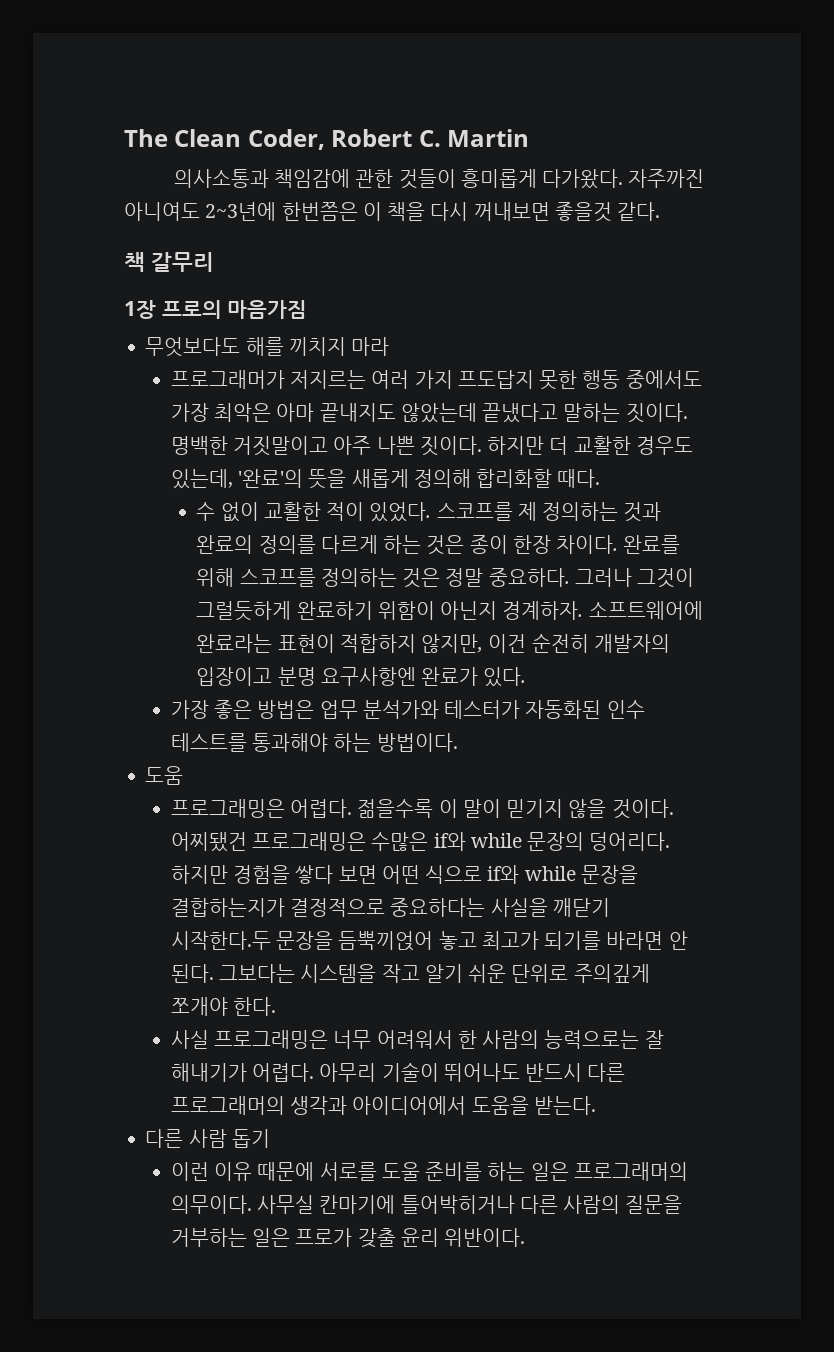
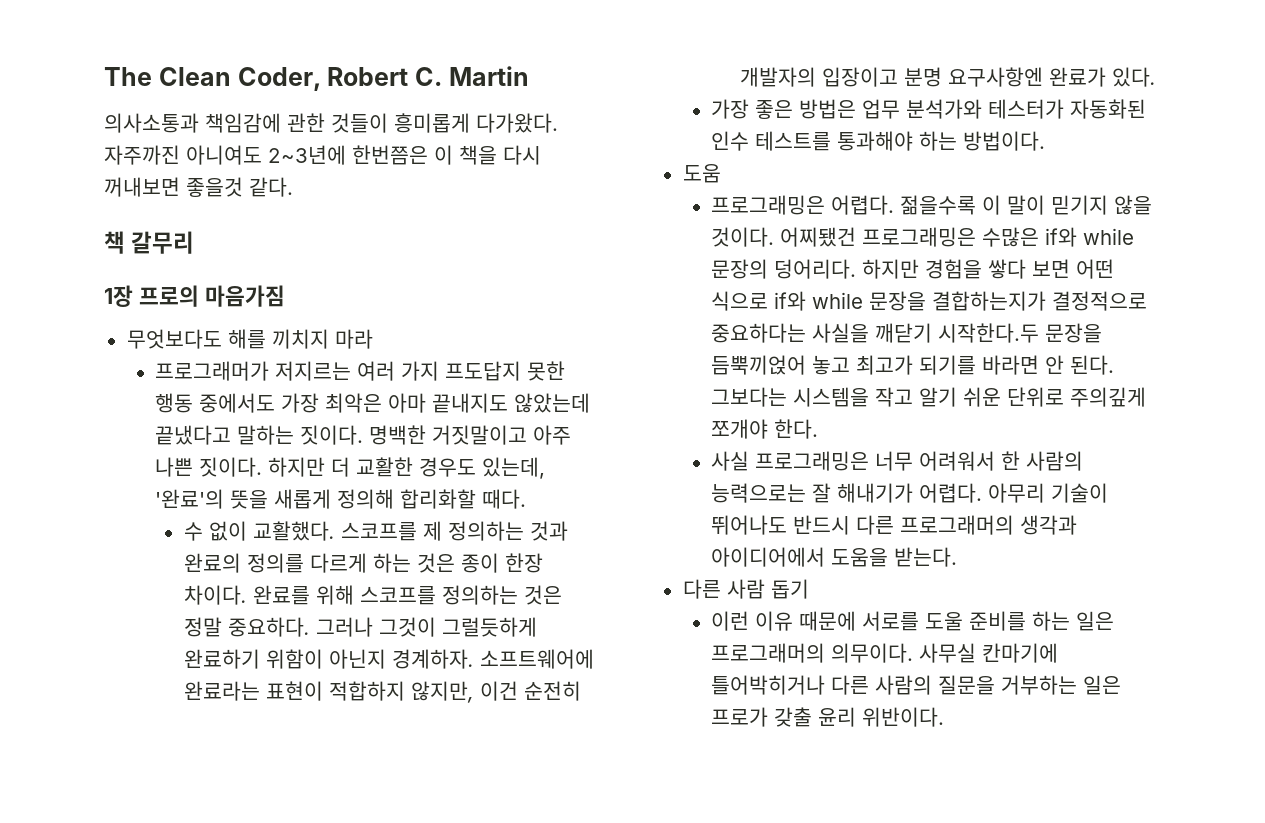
[263,502,432,522] 교활한 적이 있었다. -> [252,521,335,541] 교활했다.

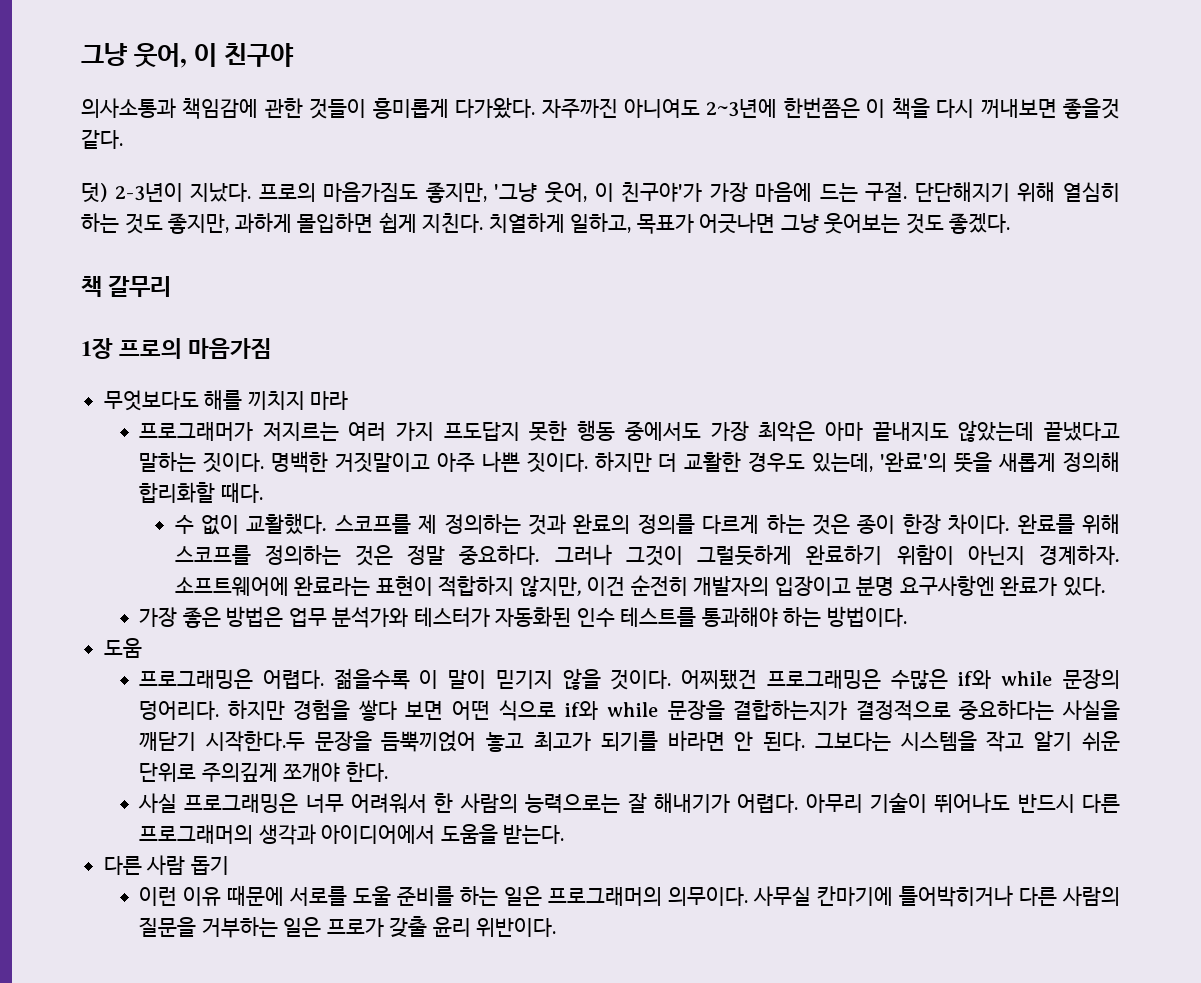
[104,66,529,91] The Clean Coder, Robert C. Martin -> [81,43,295,68] 그냥 웃어, 이 친구야
(293, 187) none -> [81,181,1120,203] [81,212,1011,234] // 덧) 2-3년이 지났다. 프로의 마음가짐도 좋지만, '그냥 웃어, 이 친구야'가 가장 마음에 드는 구절. 단단해지기 위해 열심히 하는 것도 좋지만, 과하게 몰입하면 쉽게 지친다. 치열하게 일하고, 목표가 어긋나면 그냥 웃어보는 것도 좋겠다.

